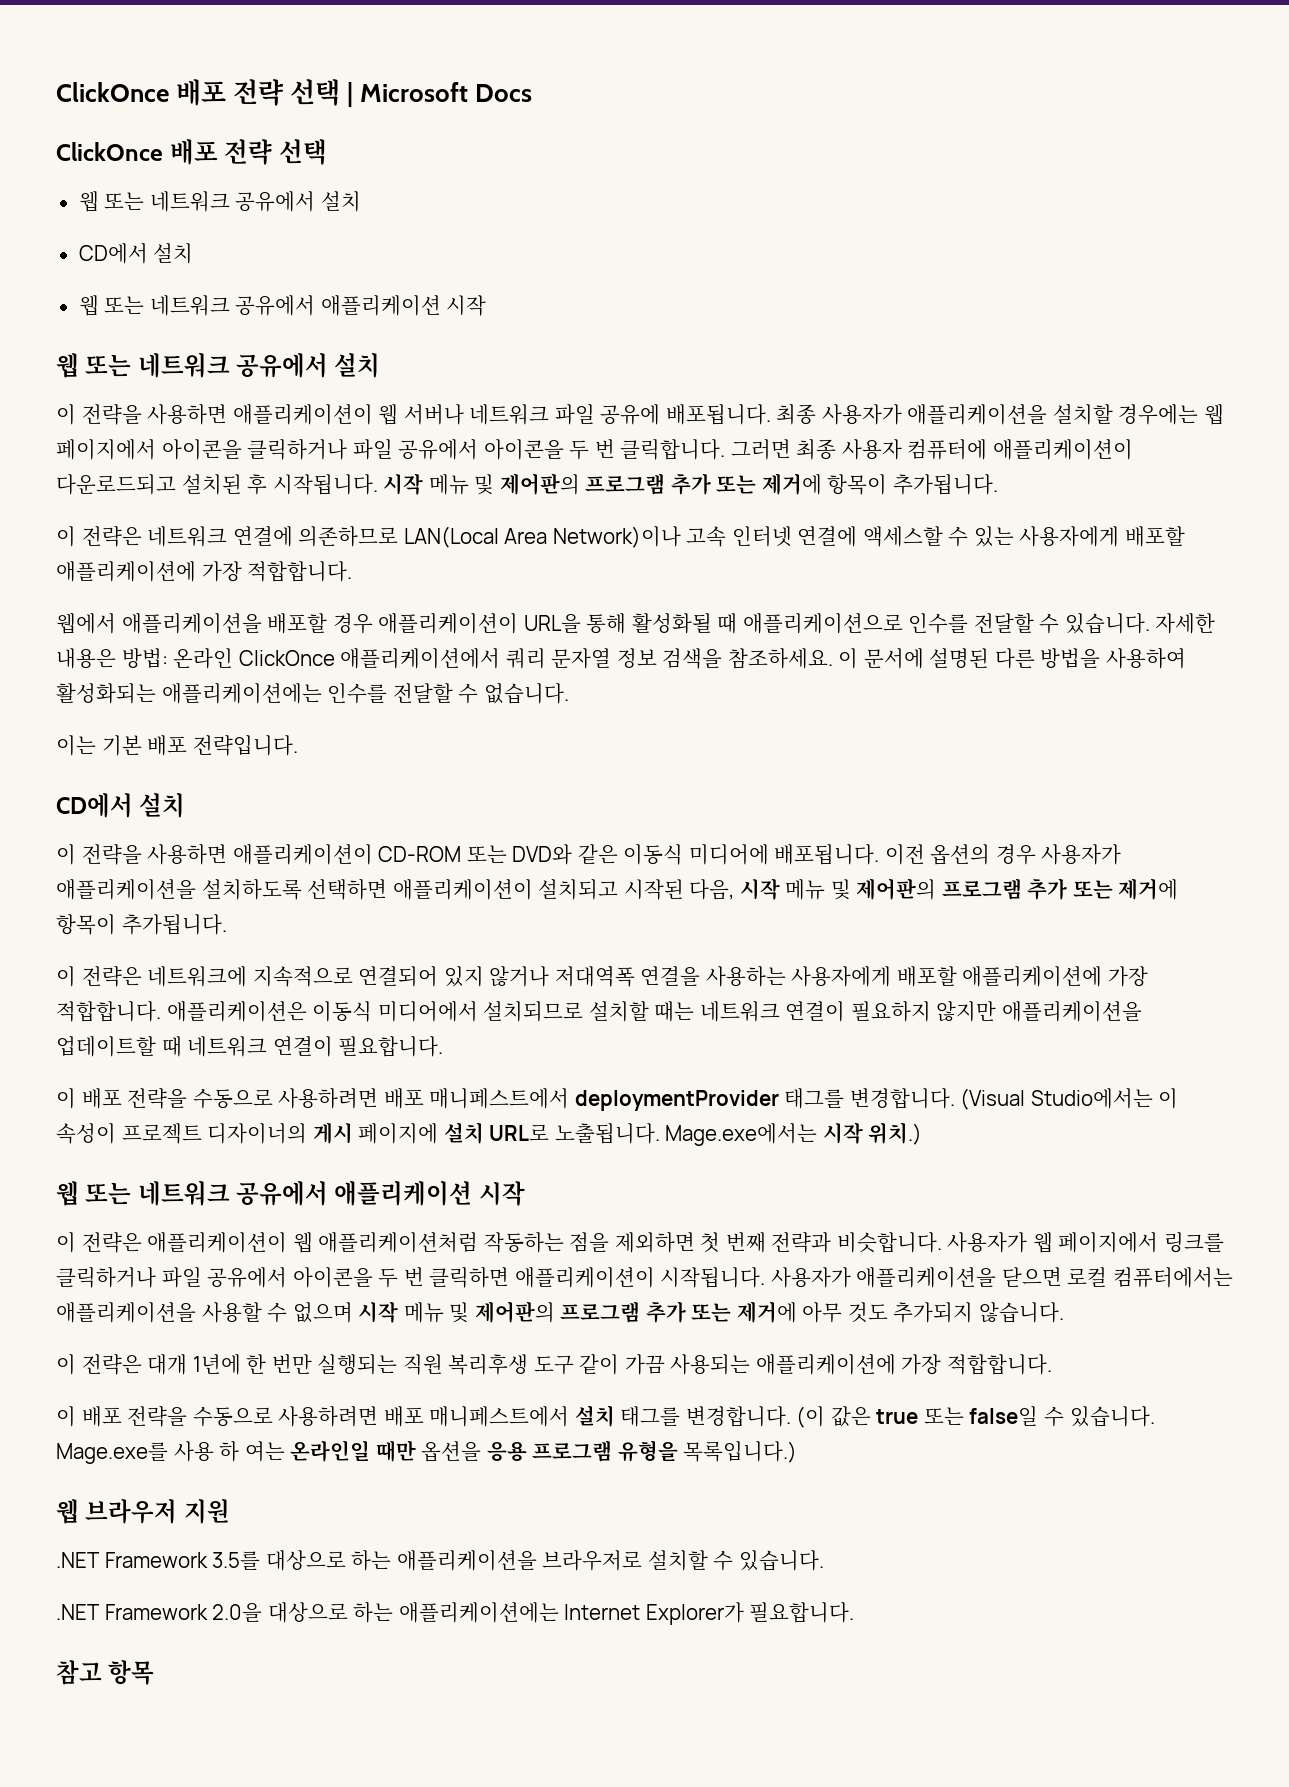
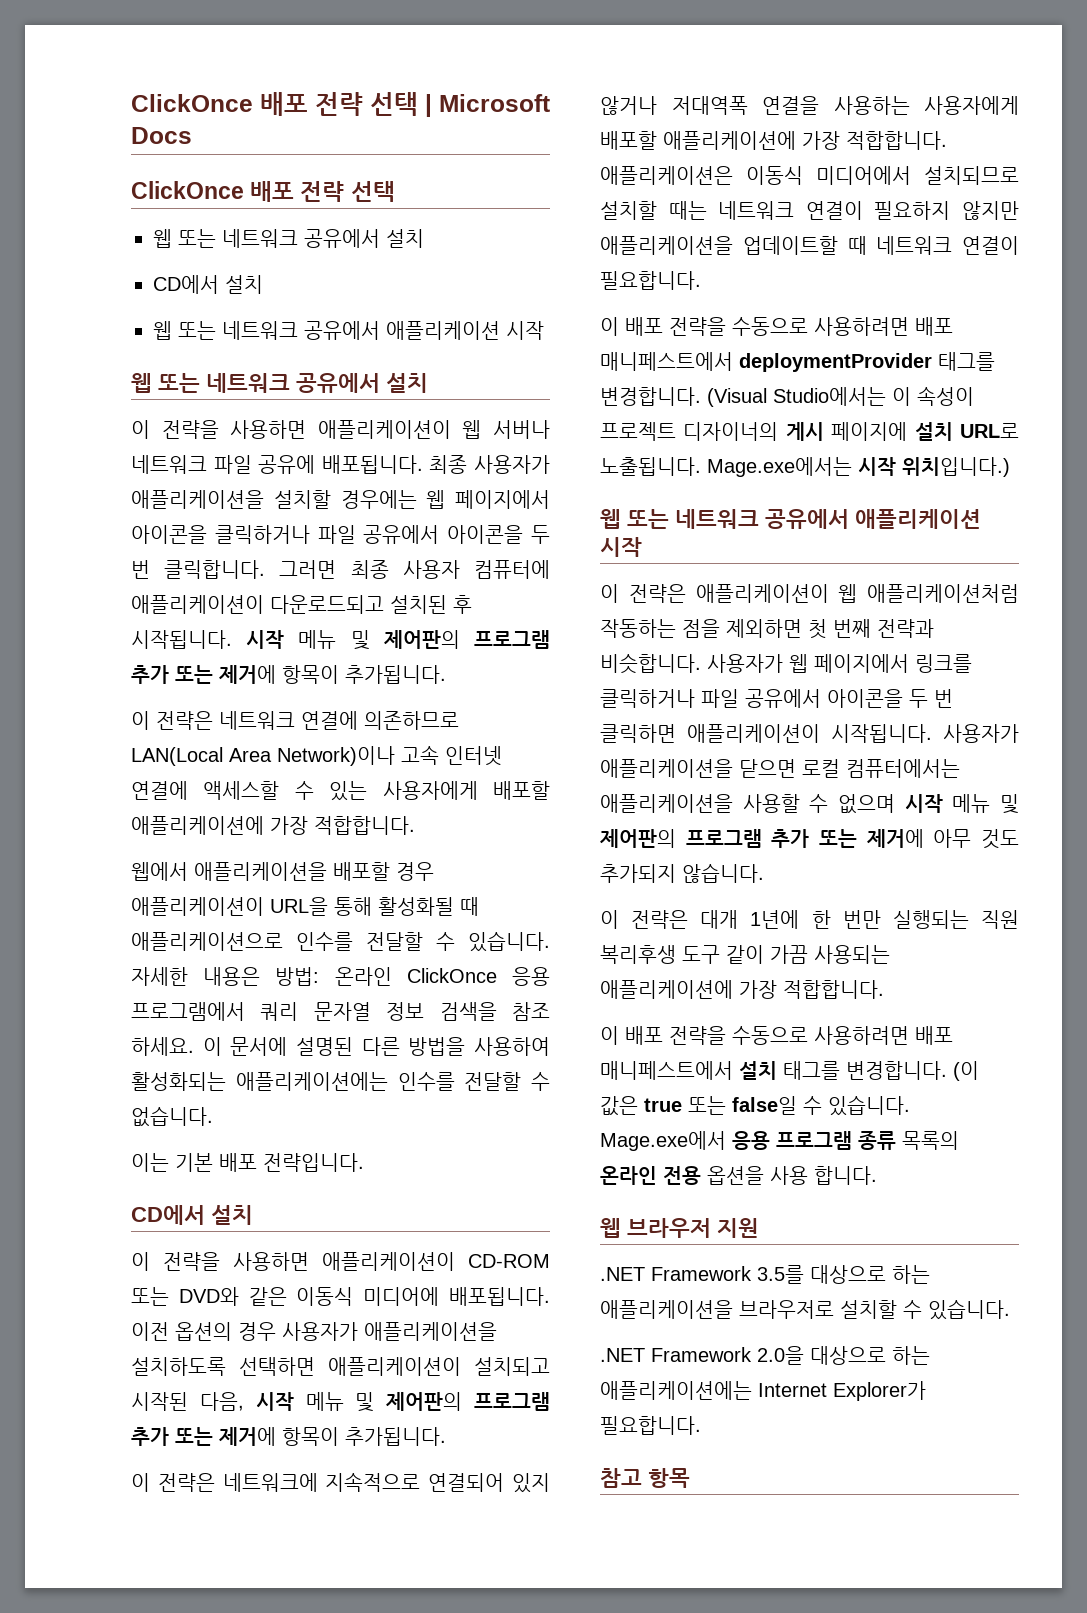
[340,648,501,669] 애플리케이션에서 -> [511,967,550,986] [131,1002,245,1021] 응용 프로그램에서
[727,648,833,669] 참조하세요. -> [512,1002,550,1021] [131,1037,194,1056] 참조 하세요.
[868,1122,923,1145] 위치.) -> [902,457,1010,477] 위치입니다.)
[56,1440,798,1464] Mage.exe를 사용 하 여는 온라인일 때만 옵션을 응용 프로그램 유형을 목록입니다.) -> [600,1131,959,1151] [600,1166,877,1185] Mage.exe에서 응용 프로그램 종류 목록의 온라인 전용 옵션을 사용 합니다.

